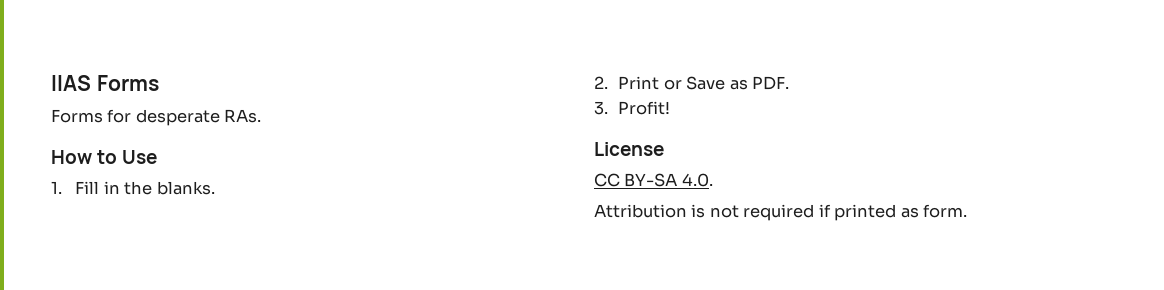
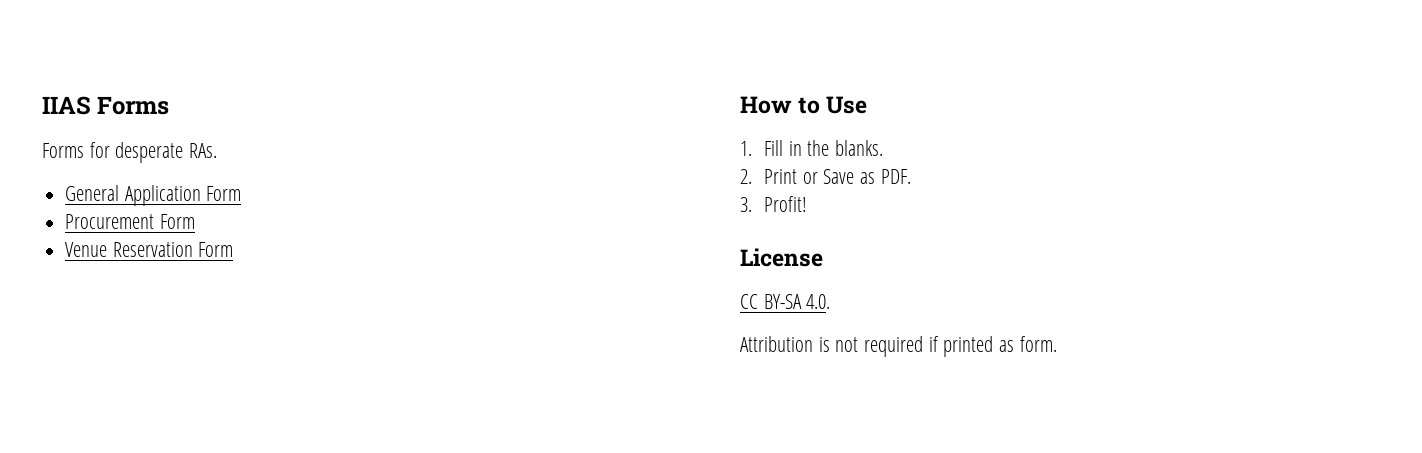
(262, 116) none -> [65,185,242,206] [65,214,195,229] [65,242,234,257] // General Application Form // Procurement Form // Venue Reservation Form

